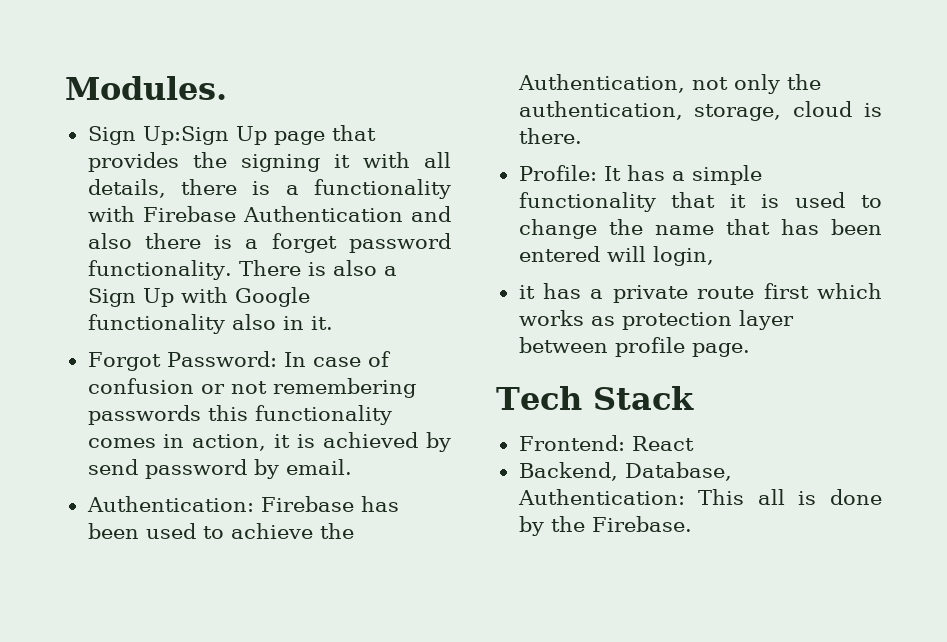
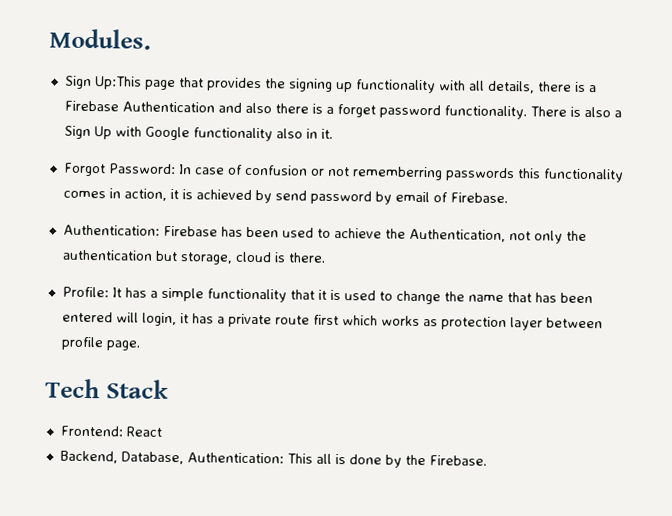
[142,126,267,145] Up:Sign Up -> [94,76,142,90] Up:This
[333,154,350,168] it -> [334,79,436,94] up functionality
[314,179,451,199] [87,206,135,222] functionality with -> (597, 89) none
[272,378,416,398] remembering -> [351,166,443,181] rememberring
[285,459,352,475] email. -> [394,191,508,204] email of Firebase.
[518,101,683,120] authentication, -> [61,249,178,262] authentication but
(714, 256) // -> (177, 319) none

